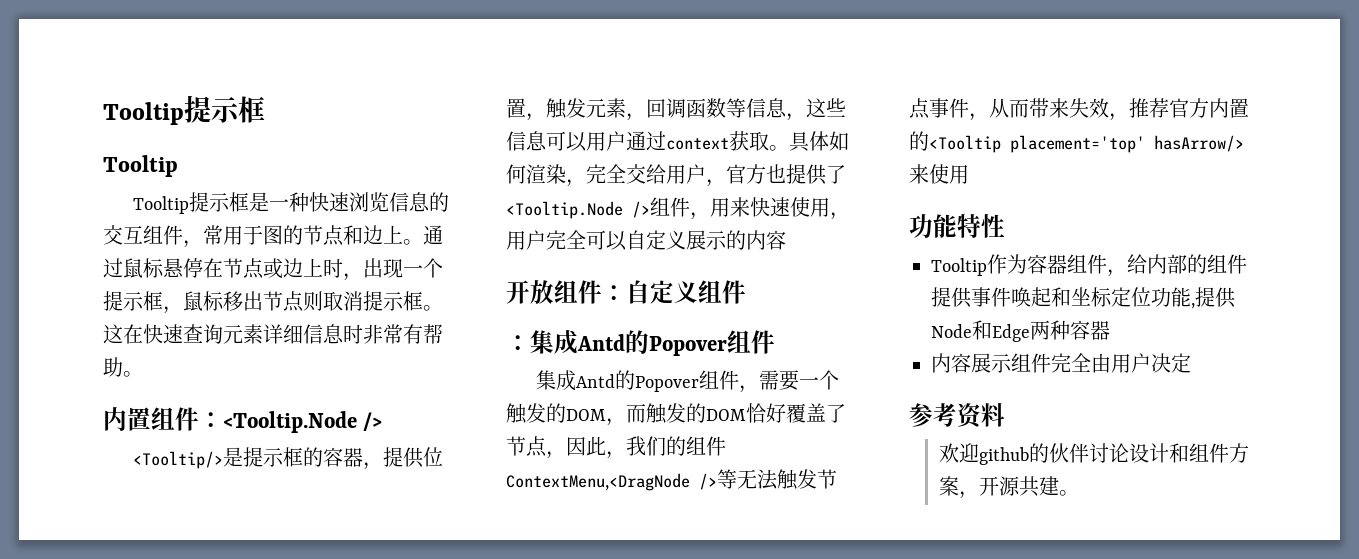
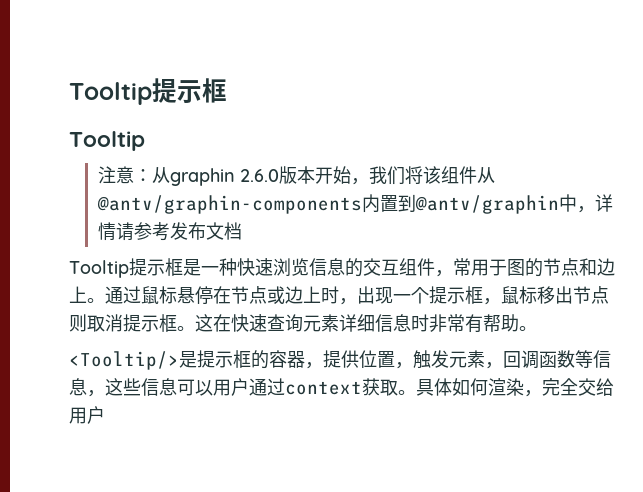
(178, 166) none -> [97,166,495,186] [96,194,613,214] [97,222,242,241] // 注意：从graphin 2.6.0版本开始，我们将该组件从@antv/graphin-components内置到@antv/graphin中，详情请参考发布文档
[103,407,383,433] // 内置组件：<Tooltip.Node /> -> (537, 328) none
[706,164,846,187] [506,197,850,220] [506,230,786,251] [506,280,746,304] [506,330,775,356] [536,370,840,393] [506,403,846,426] [506,436,726,459] [506,469,837,491] [909,98,1249,121] [909,131,1244,153] [909,164,969,184] [909,214,1005,238] [931,254,1247,277] [931,287,1236,309] [931,320,1110,342] [931,353,1191,373] [909,403,1005,429] [939,443,1250,465] [939,476,1080,499] ，官方也提供了<Tooltip.Node />组件，用来快速使用，用户完全可以自定义展示的内容 // 开放组件：自定义组件 // ：集成Antd的Popover组件 // 集成Antd的Popover组件，需要一个触发的DOM，而触发的DOM恰好覆盖了节点，因此，我们的组件ContextMenu,<DragNode />等无法触发节点事件，从而带来失效，推荐官方内置的<Tooltip placement='top' hasArrow/>来使用 // 功能特性 // Tooltip作为容器组件，给内部的组件提供事件唤起和坐标定位功能,提供Node和Edge两种容器 // 内容展示组件完全由用户决定 // 参考资料 // 欢迎github的伙伴讨论设计和组件方案，开源共建。 -> (105, 415) none

